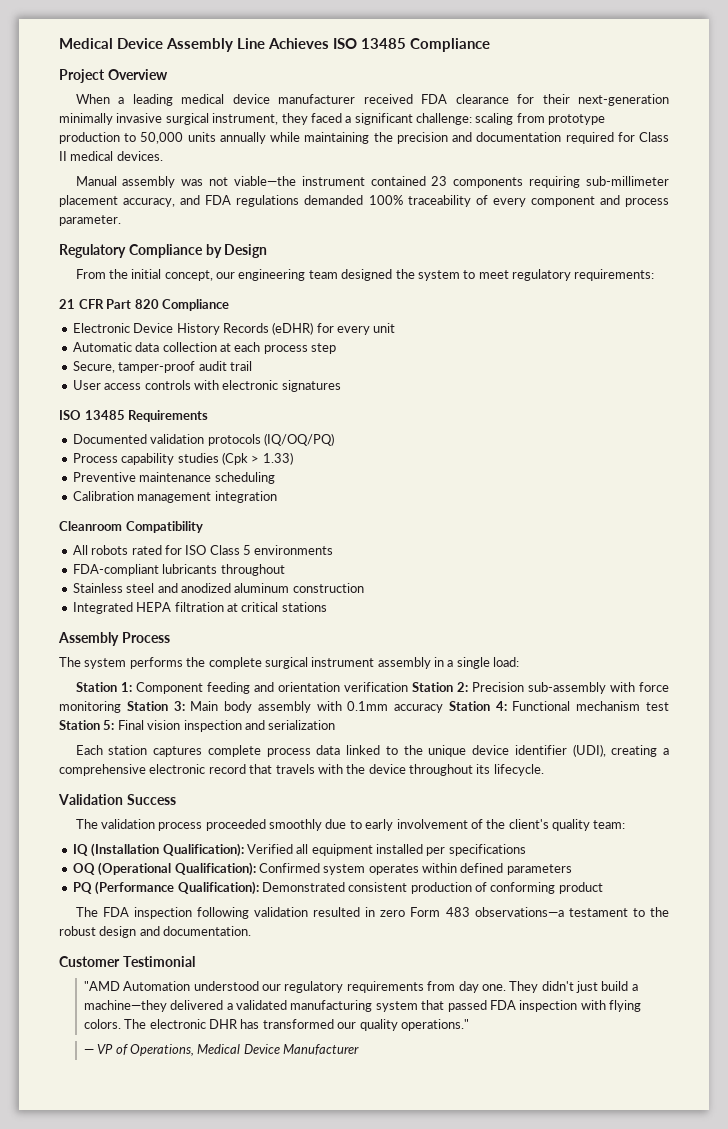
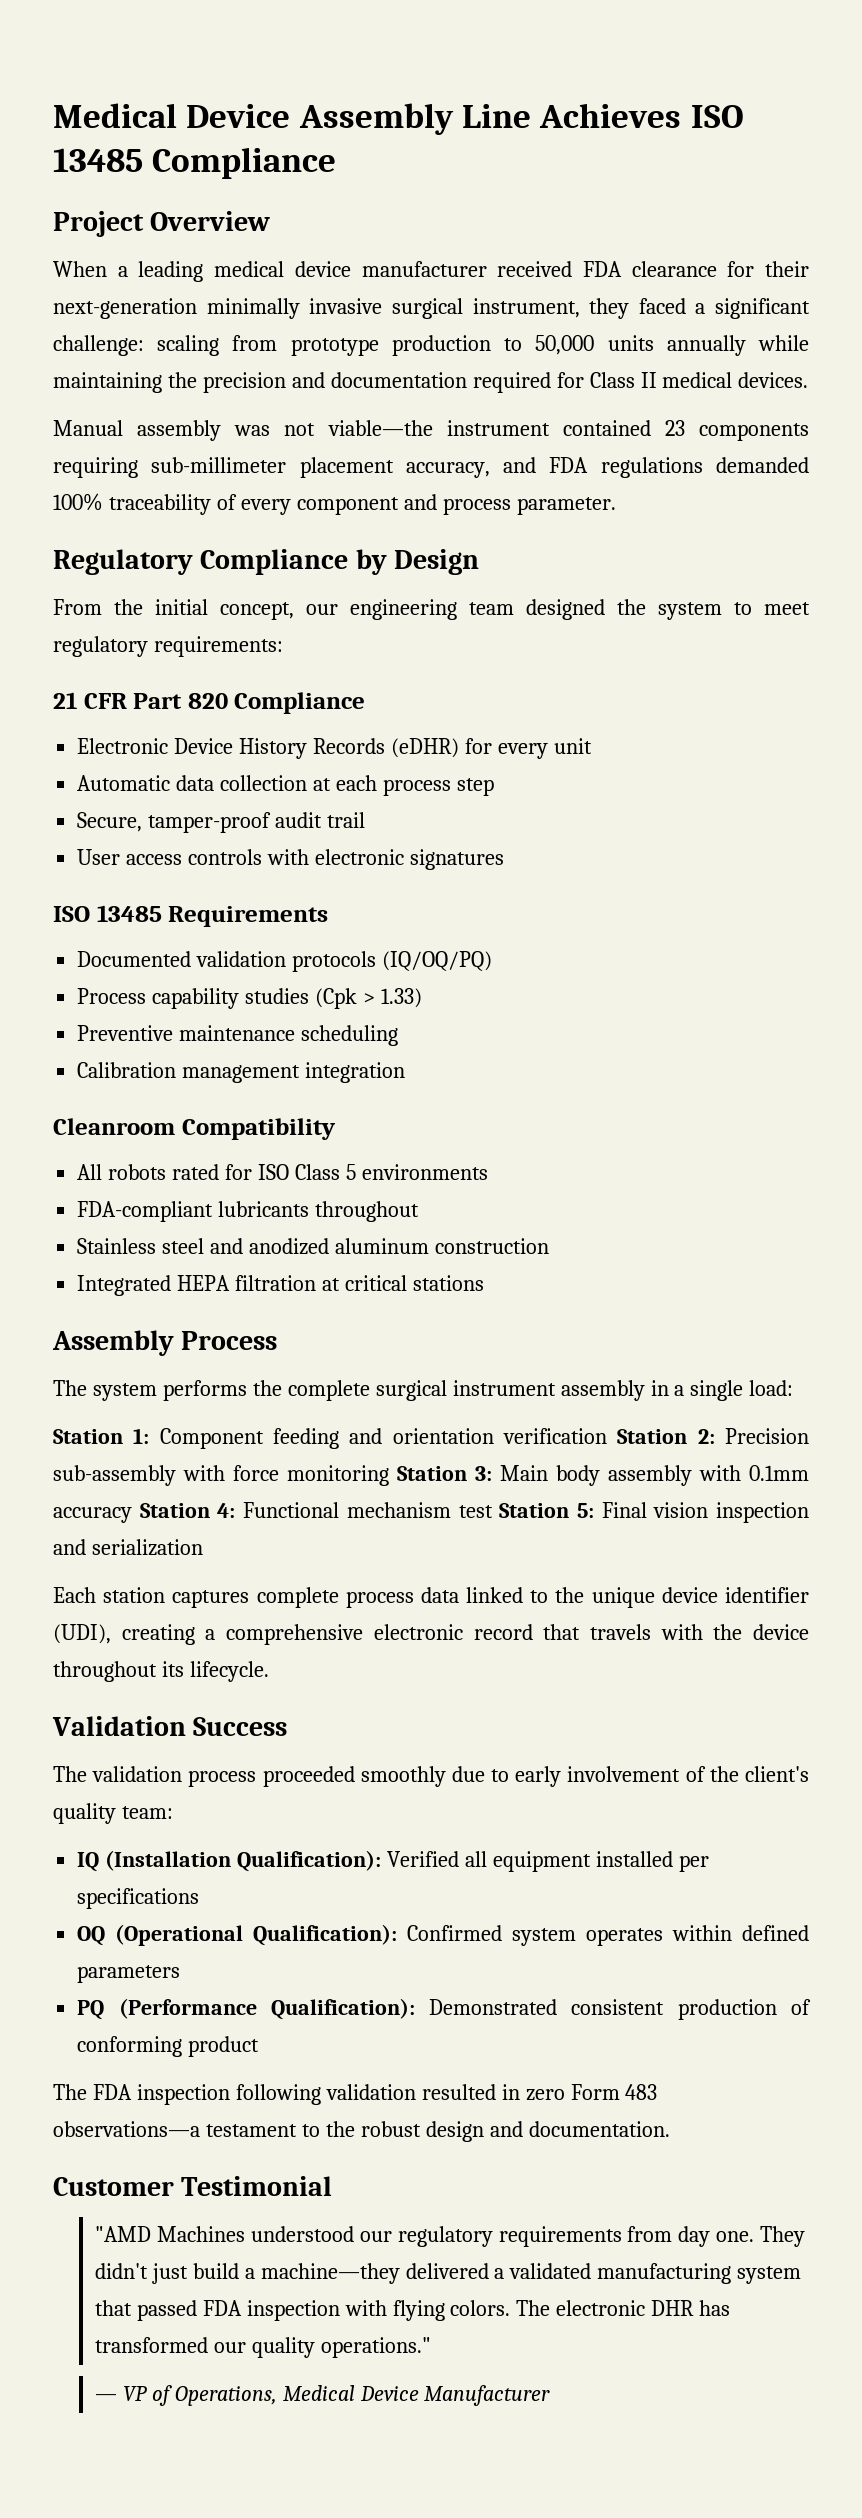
[123,981,191,991] Automation -> [156,2226,245,2242] Machines

